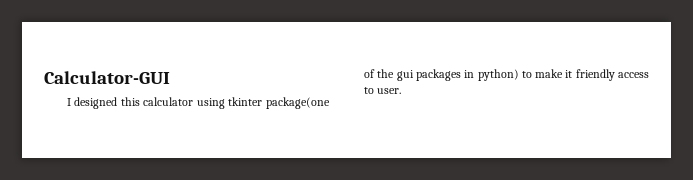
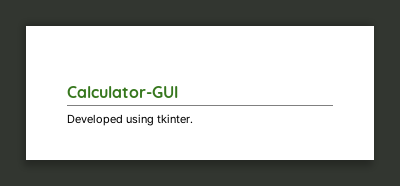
[66,97,330,109] [364,69,649,81] [364,87,402,94] I designed this calculator using tkinter package(one of the gui packages in python) to make it friendly access to user. -> [67,114,194,126] Developed using tkinter.

